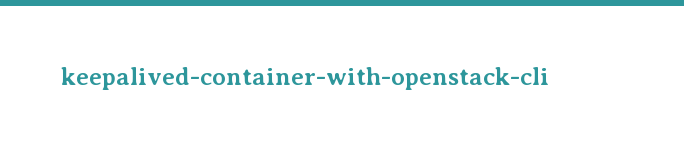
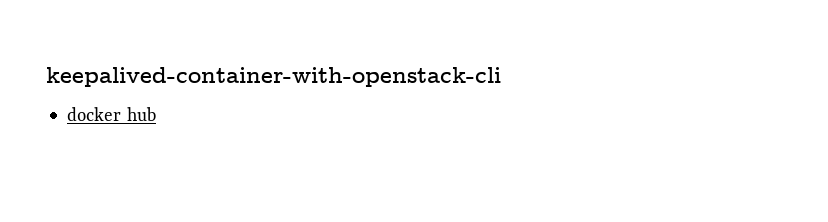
(549, 78) none -> [67,107,156,121] // docker hub

